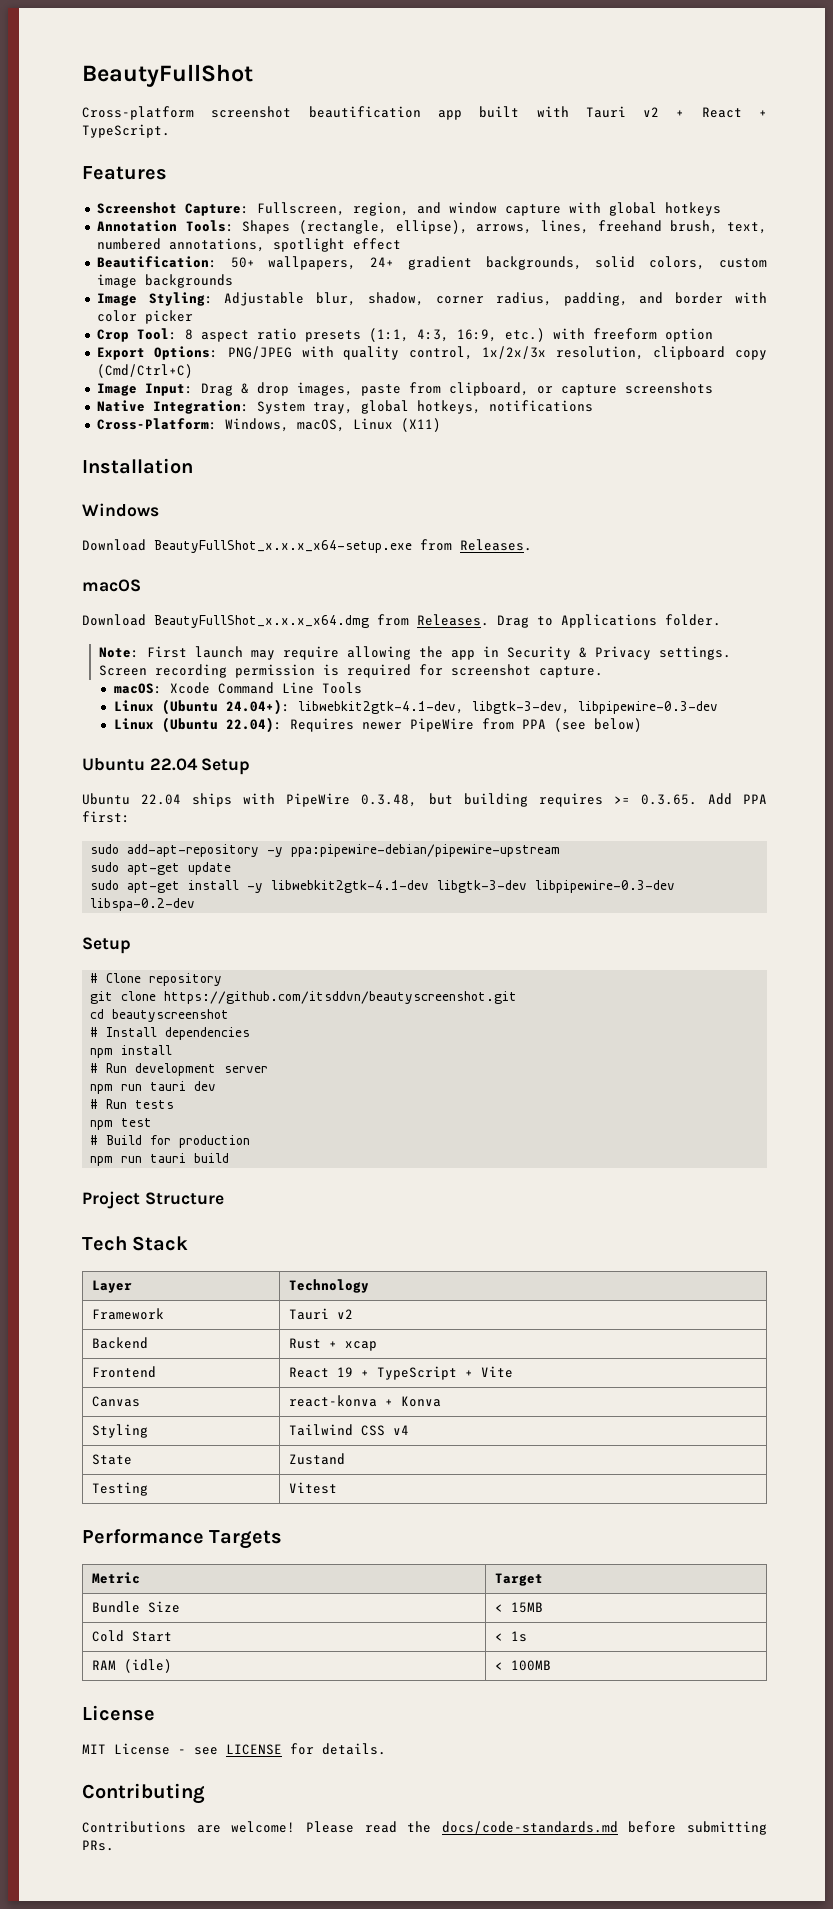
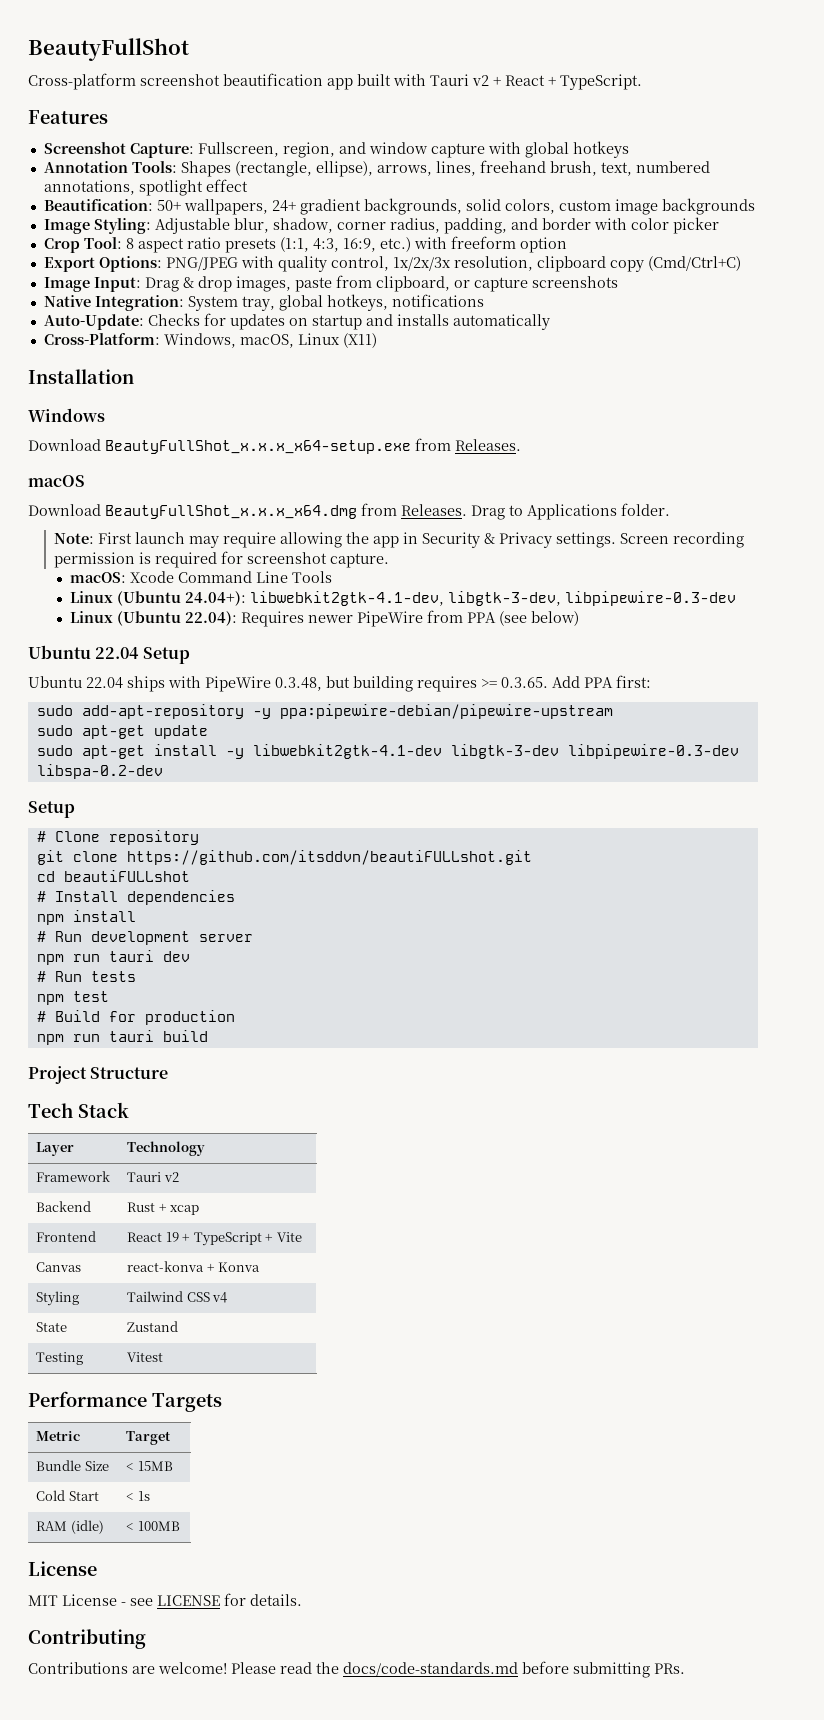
(593, 406) none -> [43,313,550,330] // Auto-Update: Checks for updates on startup and installs automatically
[164,991,518,1004] https://github.com/itsddvn/beautyscreenshot.git -> [126,850,532,865] https://github.com/itsddvn/beautiFULLshot.git
[112,1009,230,1022] beautyscreenshot -> [63,870,190,882] beautiFULLshot

